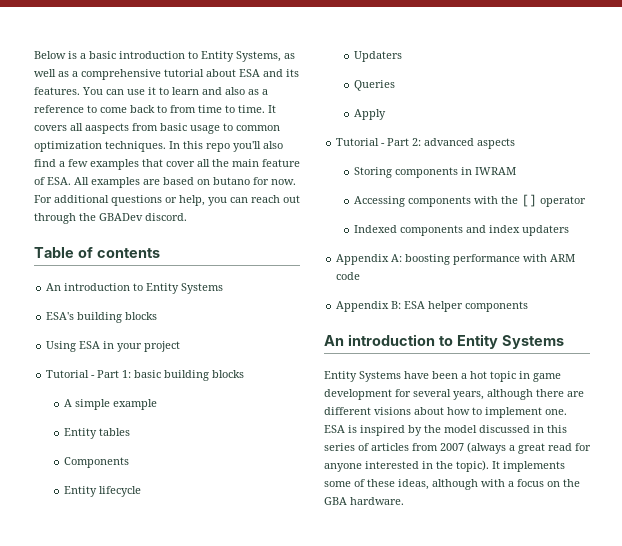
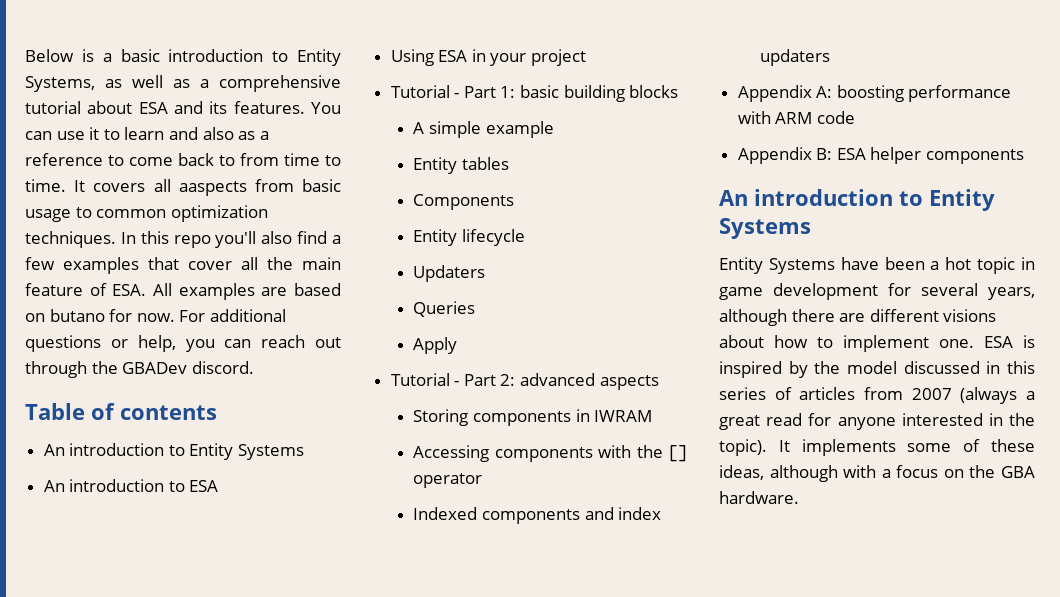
[46,312,158,323] ESA's building blocks -> [43,479,219,492] An introduction to ESA

